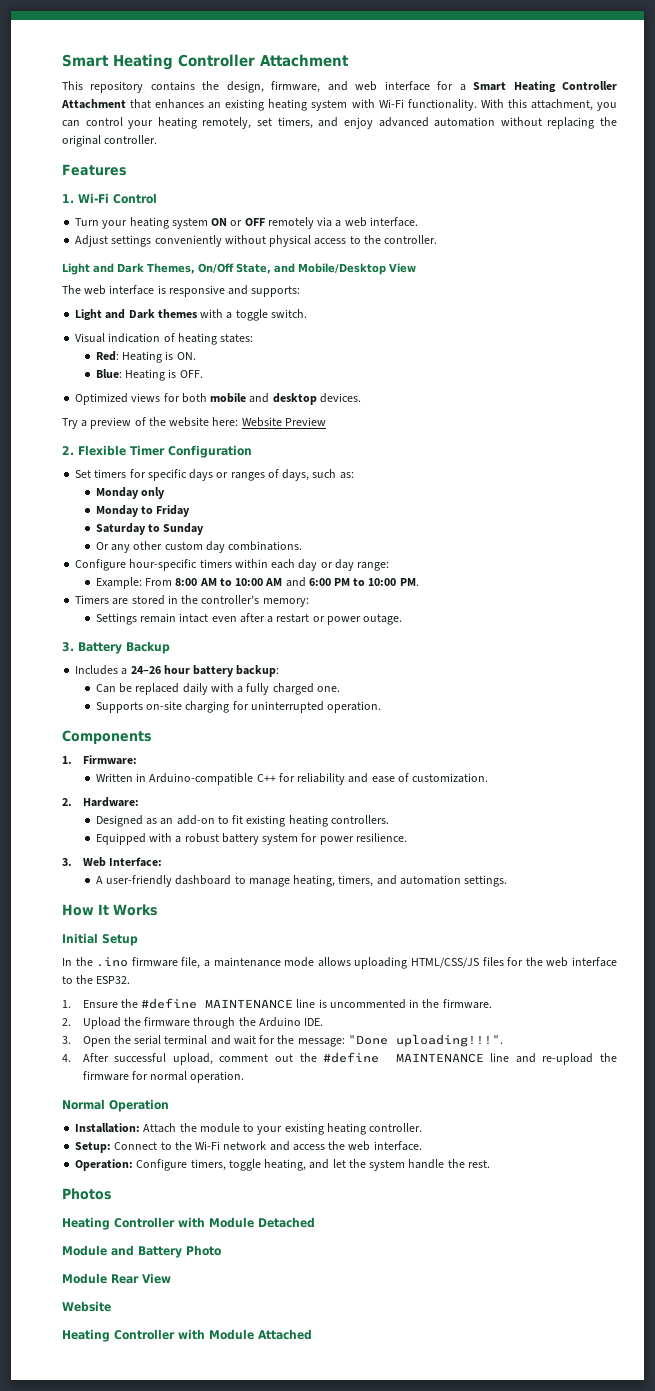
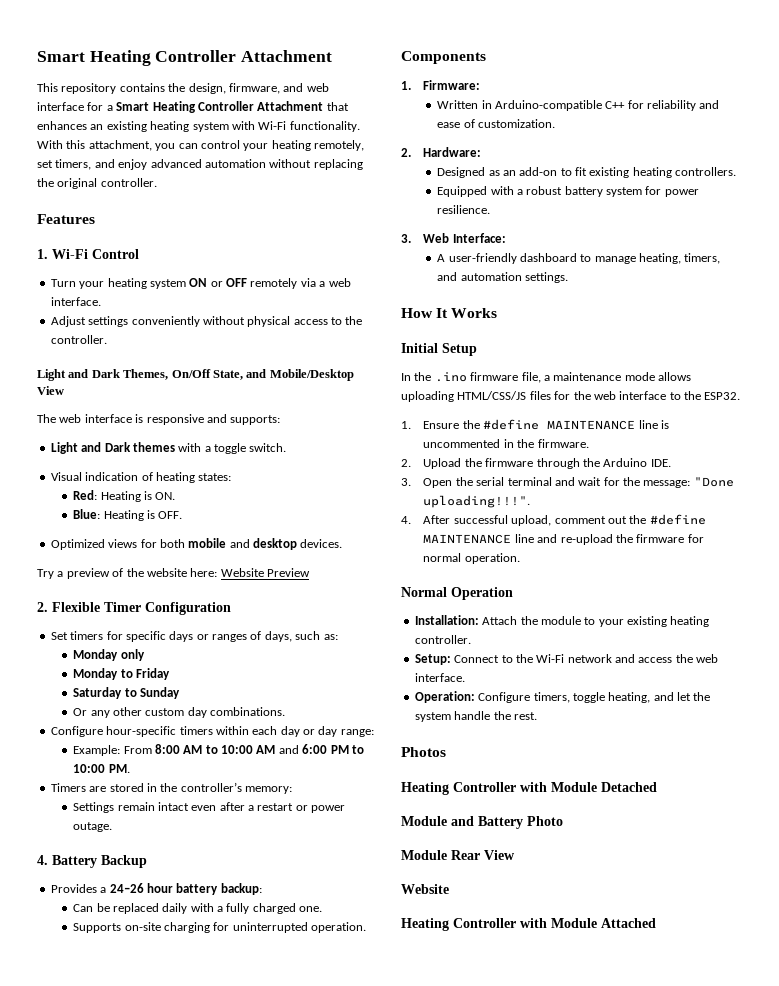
[62,642,74,652] 3. -> [37,855,48,865] 4.
[75,665,119,675] Includes -> [50,884,97,893] Provides

